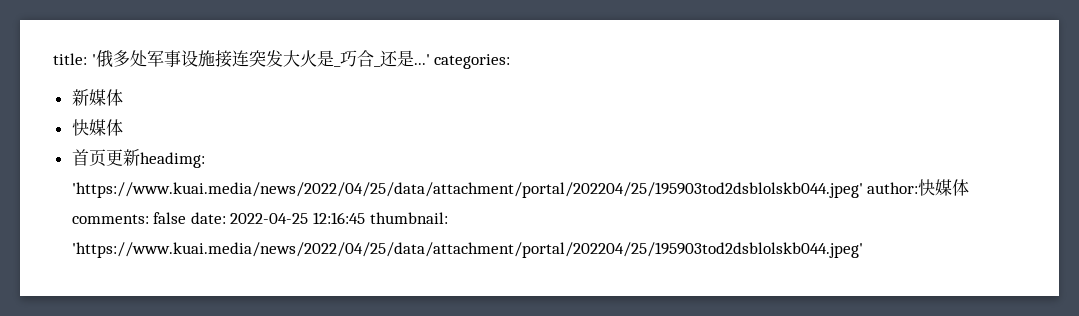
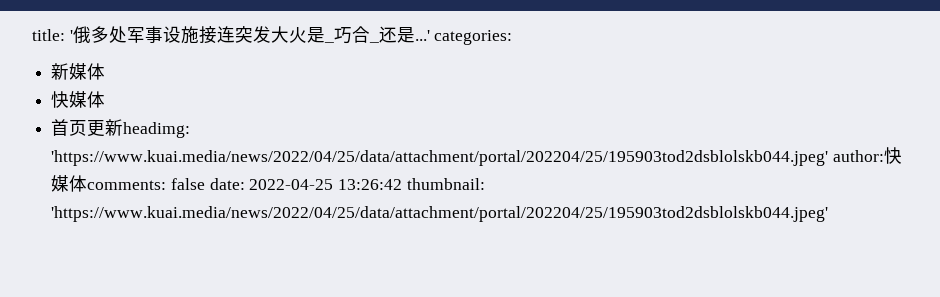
[313,212,366,224] 12:16:45 -> [338,179,403,190] 13:26:42

